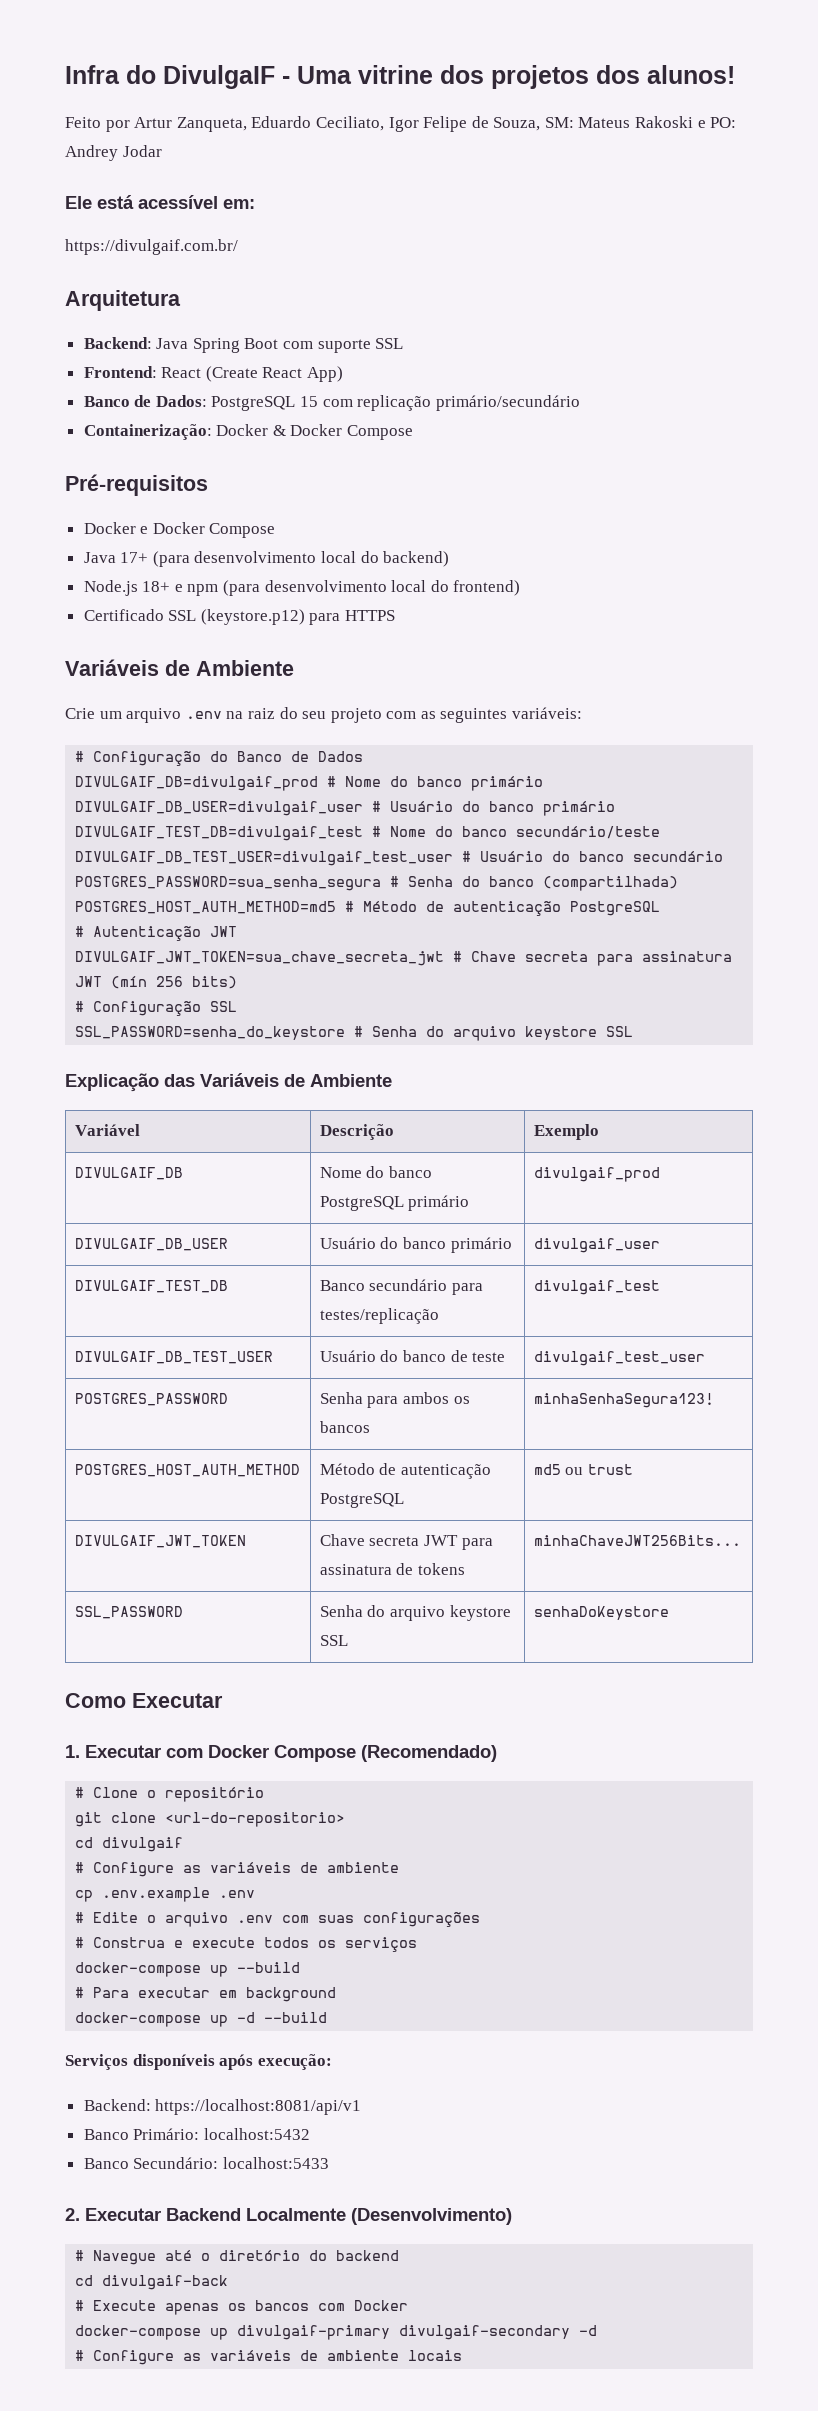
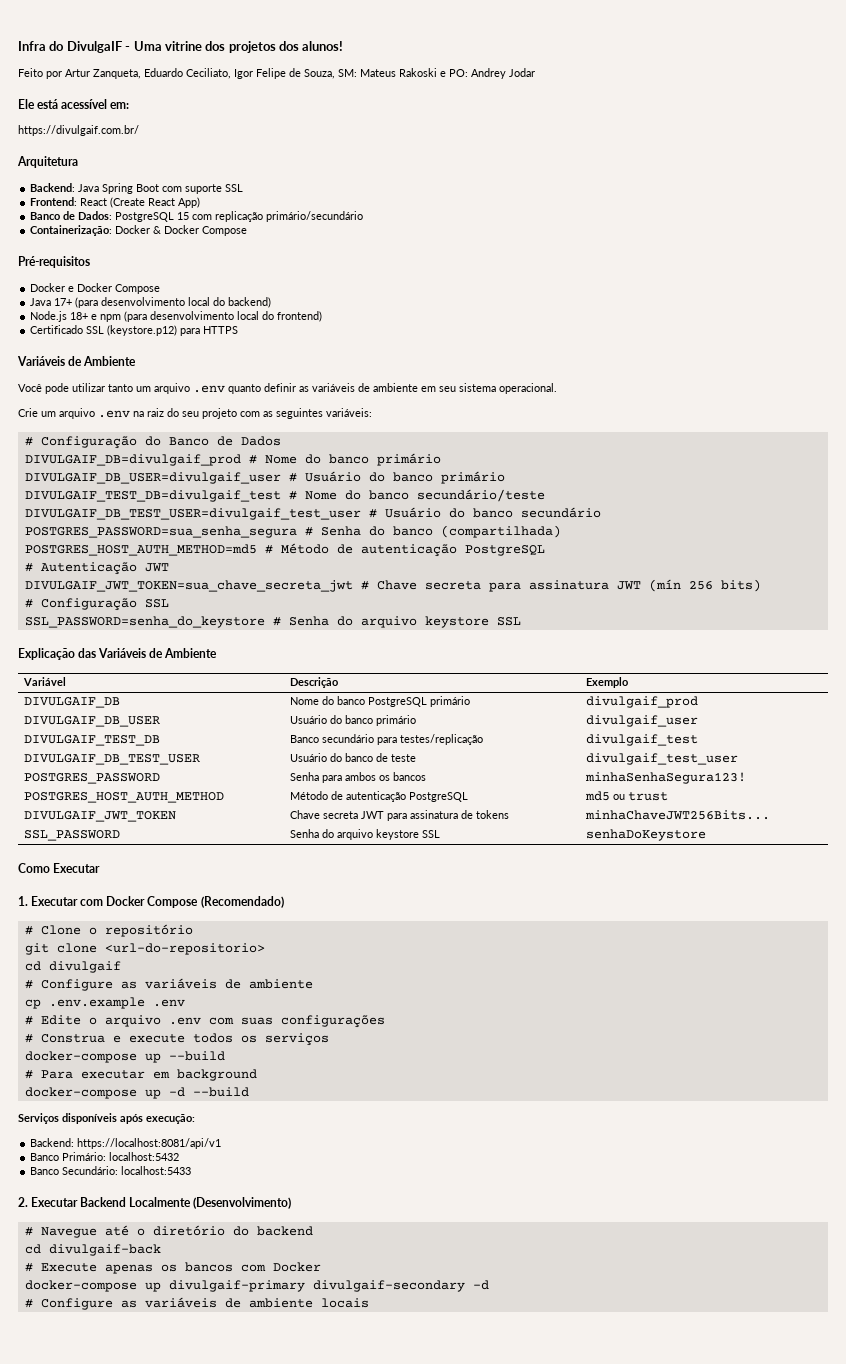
(294, 668) none -> [18,383,557,394] // Você pode utilizar tanto um arquivo .env quanto definir as variáveis de ambiente em seu sistema operacional.

